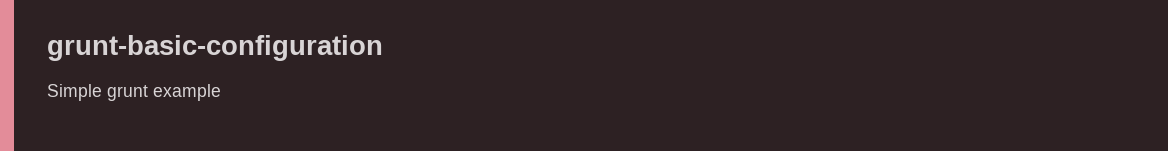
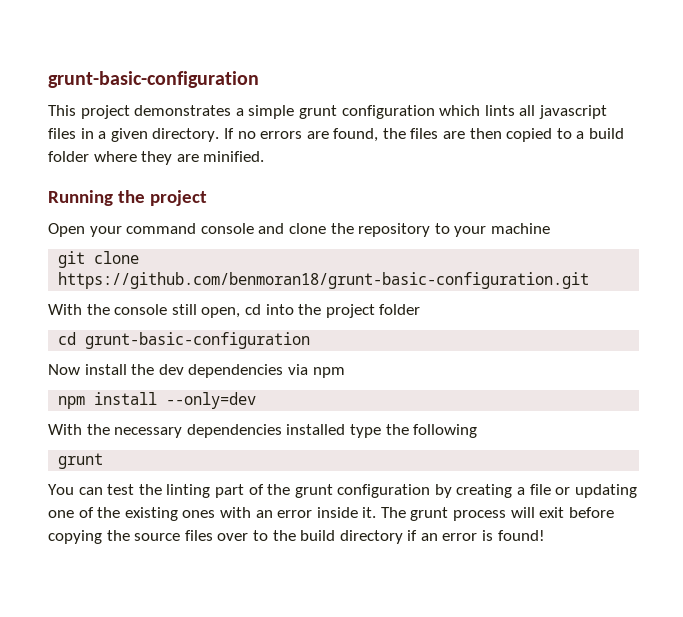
[47,35,383,61] [47,84,221,101] grunt-basic-configuration // Simple grunt example -> [48,71,259,88] [48,105,607,119] [48,128,625,142] [48,151,265,165] [48,190,207,206] [48,223,550,237] [58,251,140,268] [58,272,590,289] [48,304,421,318] [58,332,311,349] [48,364,345,378] [58,392,257,409] [48,424,478,438] [58,453,104,469] [48,484,637,498] [48,507,614,521] [48,530,545,544] grunt-basic-configuration // This project demonstrates a simple grunt configuration which lints all javascript files in a given directory. If no errors are found, the files are then copied to a build folder where they are minified. // Running the project // Open your command console and clone the repository to your machine // git clone https://github.com/benmoran18/grunt-basic-configuration.git // With the console still open, cd into the project folder // cd grunt-basic-configuration // Now install the dev dependencies via npm // npm install --only=dev // With the necessary dependencies installed type the following // grunt // You can test the linting part of the grunt configuration by creating a file or updating one of the existing ones with an error inside it. The grunt process will exit before copying the source files over to the build directory if an error is found!

